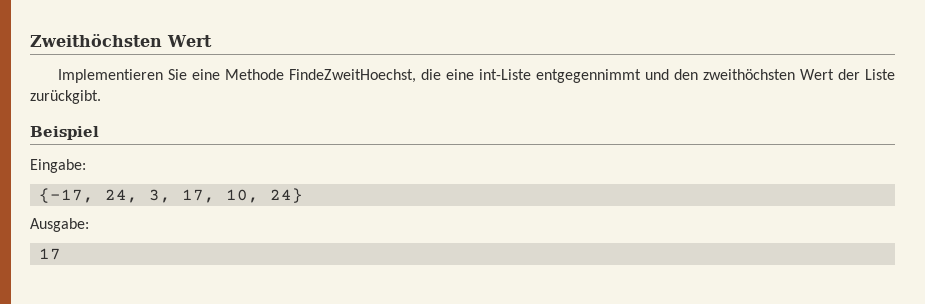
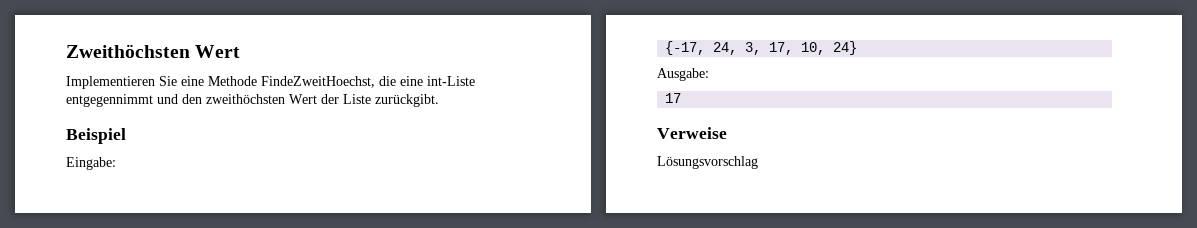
(62, 254) none -> [657,127,727,139] [657,156,758,169] // Verweise // Lösungsvorschlag

